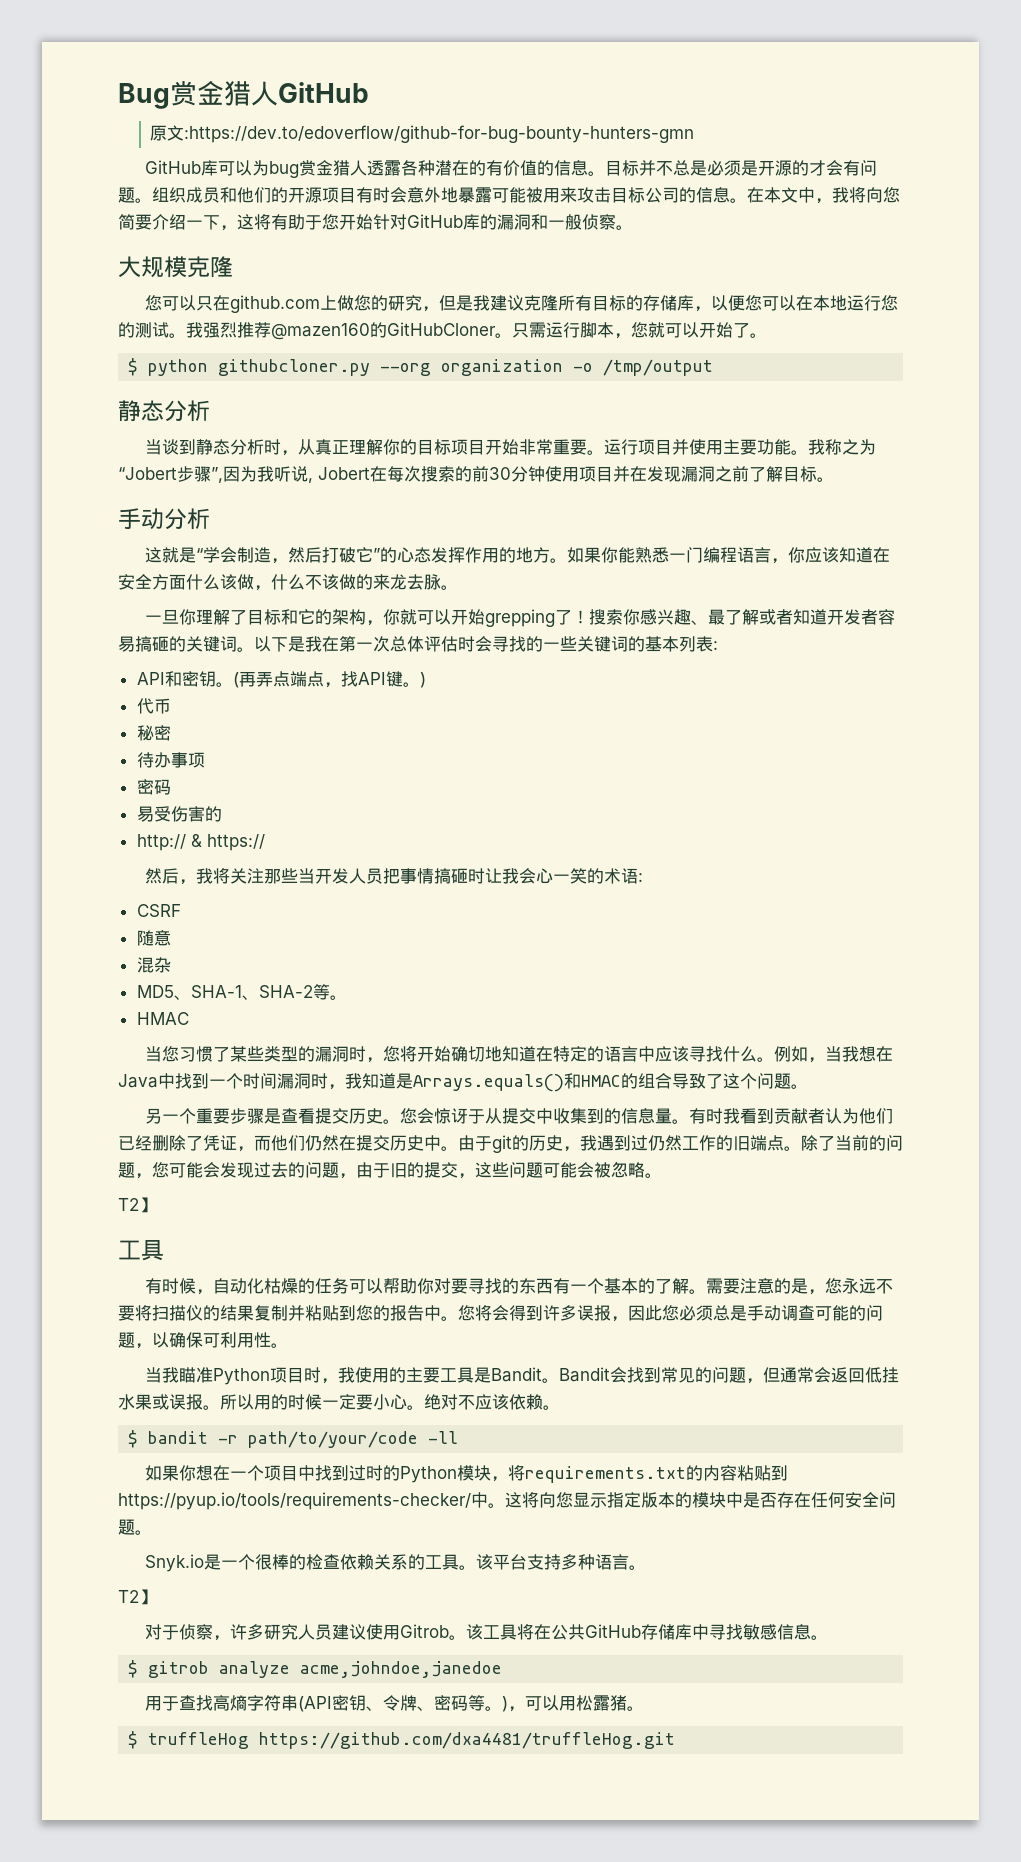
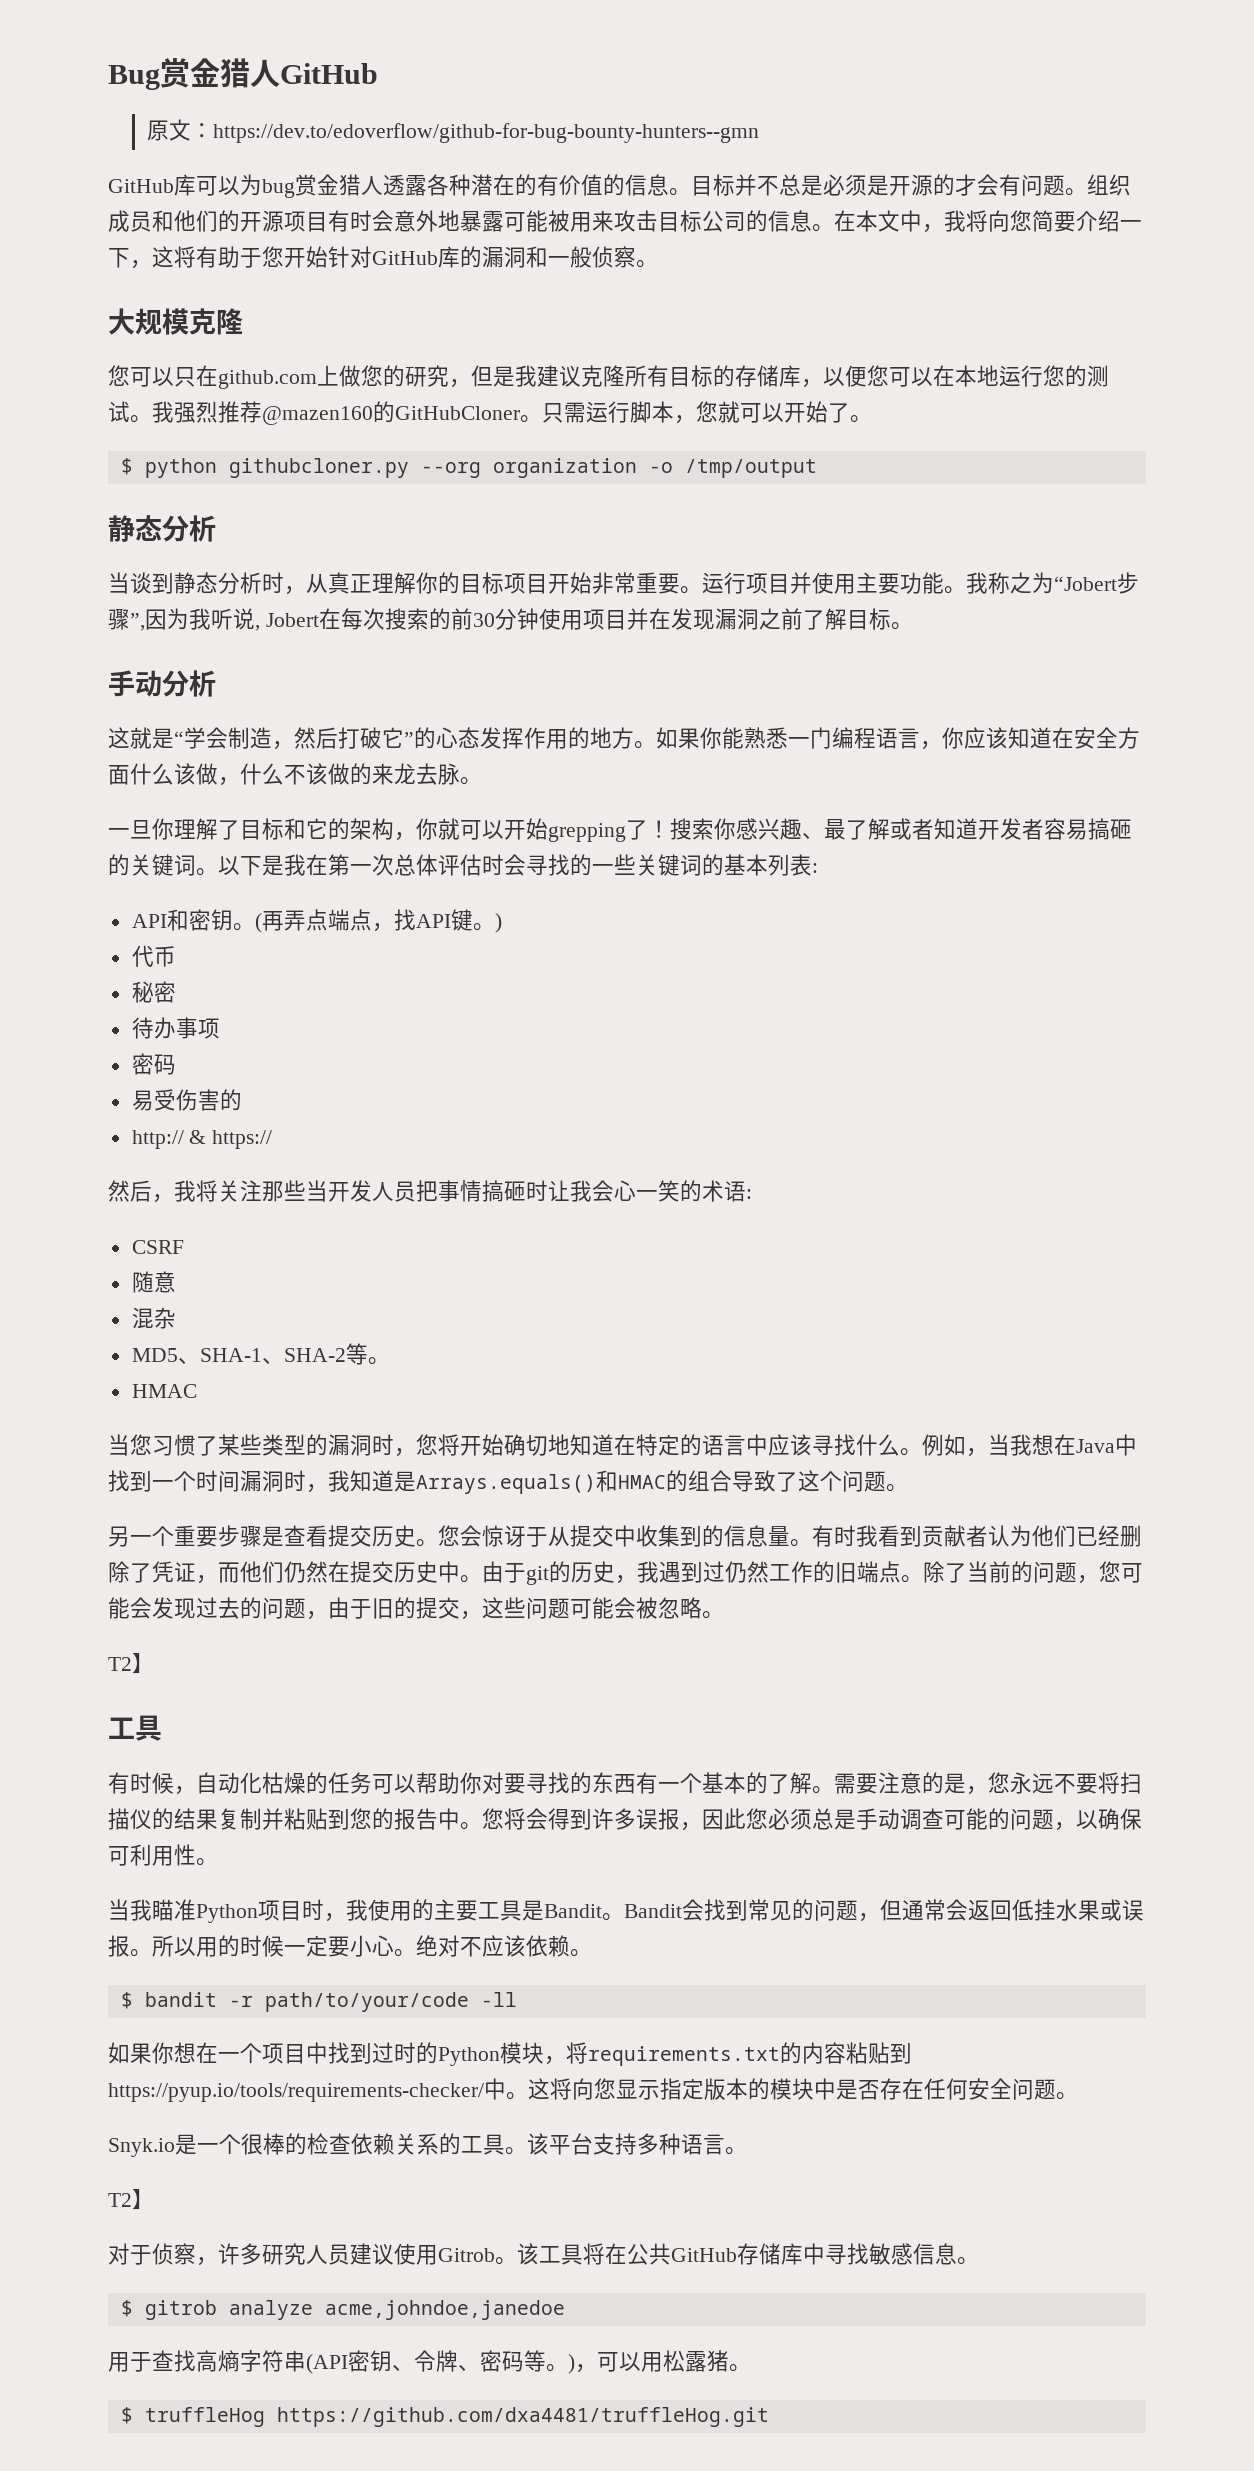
[184,125,695,143] :https://dev.to/edoverflow/github-for-bug-bounty-hunters-gmn -> [191,123,760,143] ：https://dev.to/edoverflow/github-for-bug-bounty-hunters--gmn

